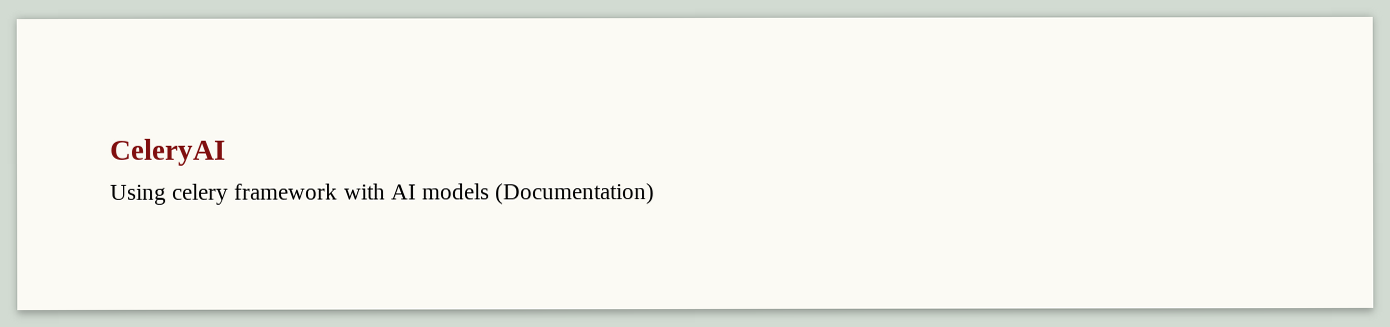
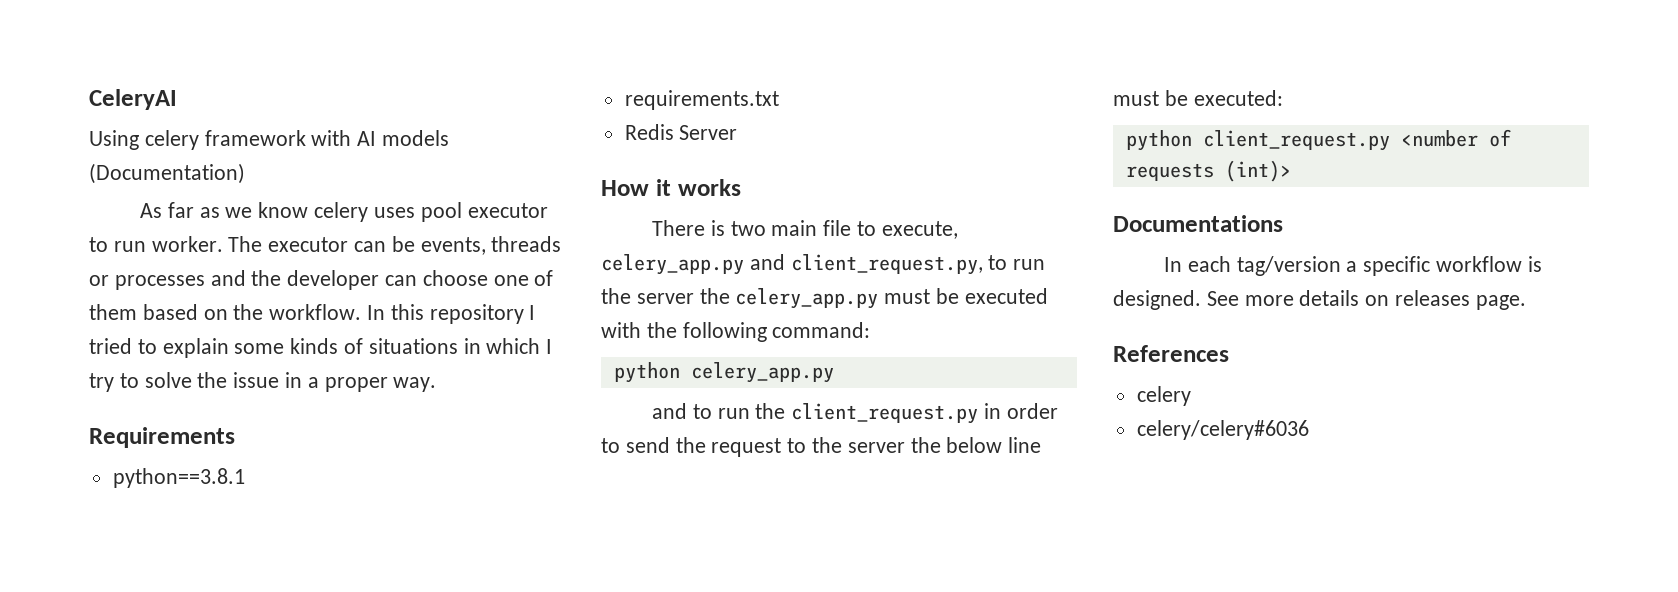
(656, 194) none -> [140,202,548,222] [89,236,562,255] [89,270,554,290] [89,304,536,324] [89,338,553,358] [89,372,437,392] [89,427,235,448] [112,468,245,488] [624,90,779,110] [624,124,738,140] [601,179,741,196] [652,220,958,239] [601,254,1046,275] [601,288,1048,309] [601,322,871,342] [613,362,834,383] [652,403,1058,424] [601,437,1042,457] [1113,90,1283,106] [1125,129,1511,151] [1125,160,1291,182] [1113,215,1283,232] [1164,256,1542,276] [1113,290,1526,310] [1113,345,1229,362] [1136,386,1191,406] [1136,420,1309,440] // As far as we know celery uses pool executor to run worker. The executor can be events, threads or processes and the developer can choose one of them based on the workflow. In this repository I tried to explain some kinds of situations in which I try to solve the issue in a proper way. // Requirements // python==3.8.1 // requirements.txt // Redis Server // How it works // There is two main file to execute, celery_app.py and client_request.py, to run the server the celery_app.py must be executed with the following command: // python celery_app.py // and to run the client_request.py in order to send the request to the server the below line must be executed: // python client_request.py <number of requests (int)> // Documentations // In each tag/version a specific workflow is designed. See more details on releases page. // References // celery // celery/celery#6036

